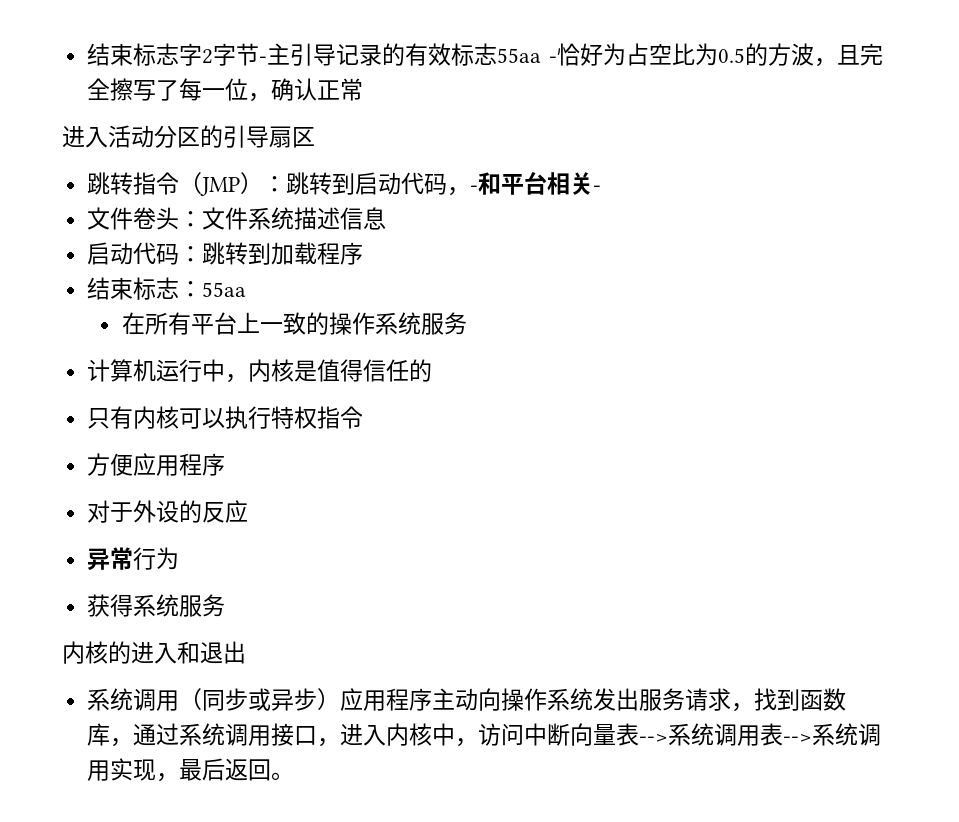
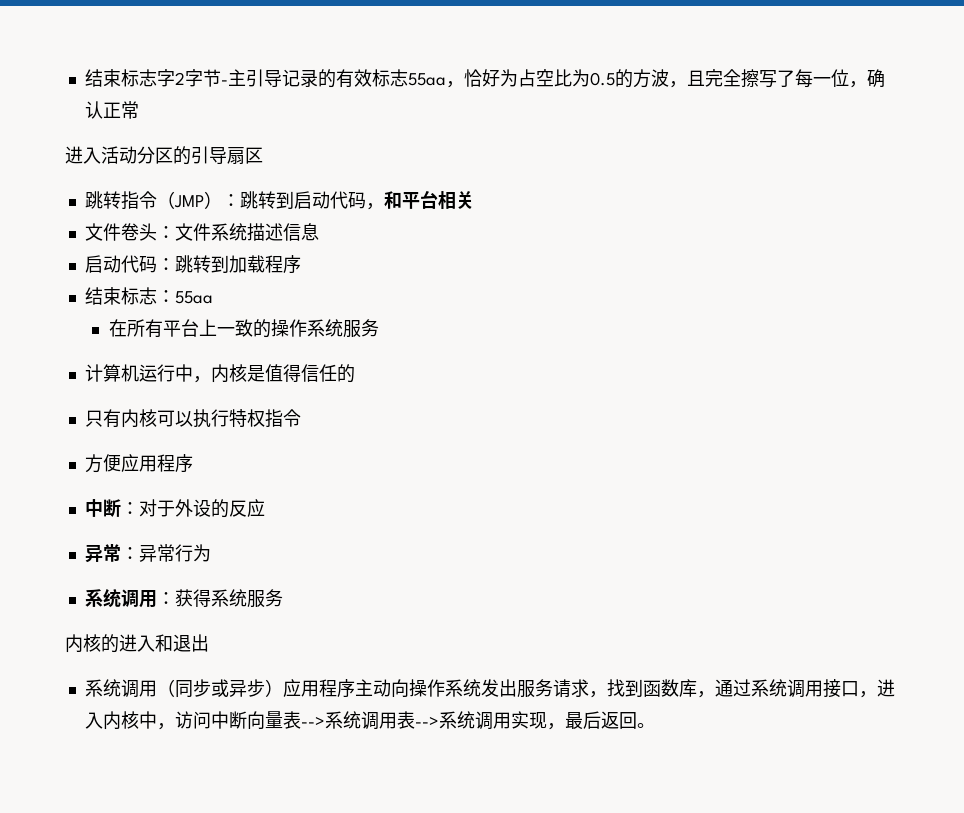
[549,56,557,63] - -> [445,81,464,88] ，
[470,185,479,192] - -> (384, 206) none
[593,185,602,192] - -> (474, 200) none
(226, 464) none -> [84,499,139,517] 中断：
(134, 558) none -> [120,544,175,562] ：异常
(180, 558) none -> [84,588,175,608] 系统调用：

